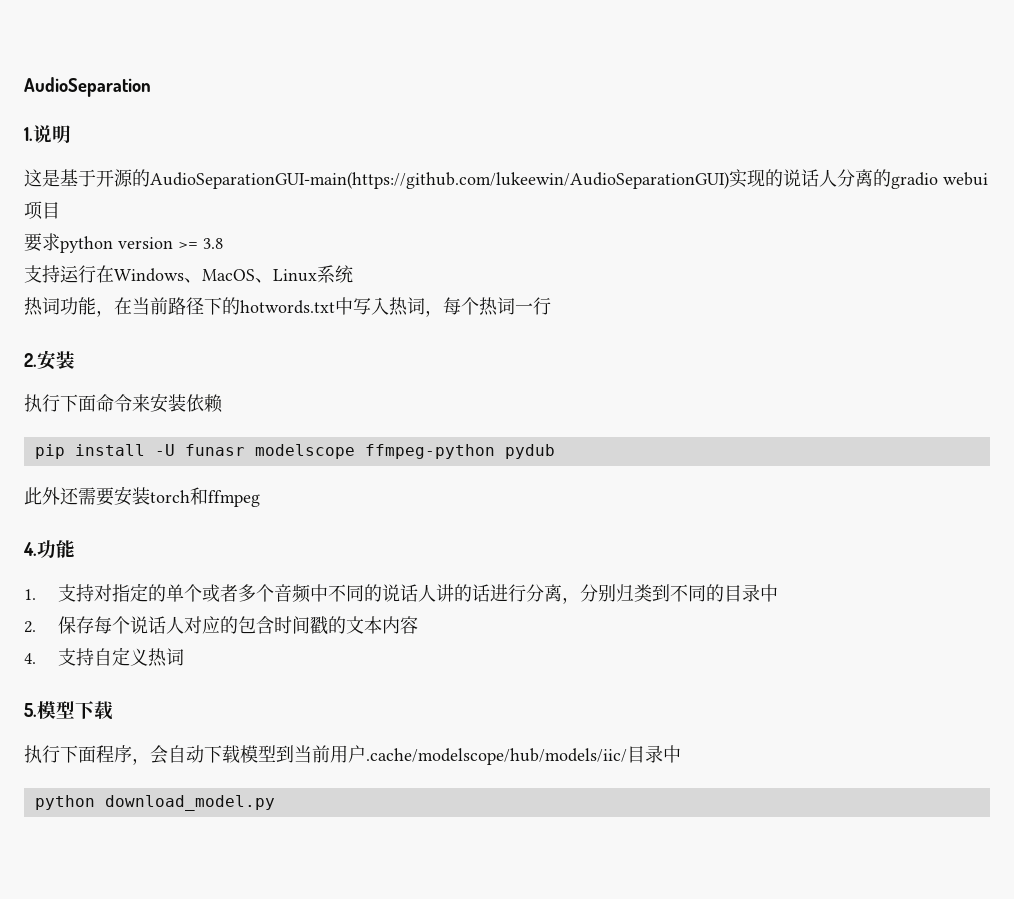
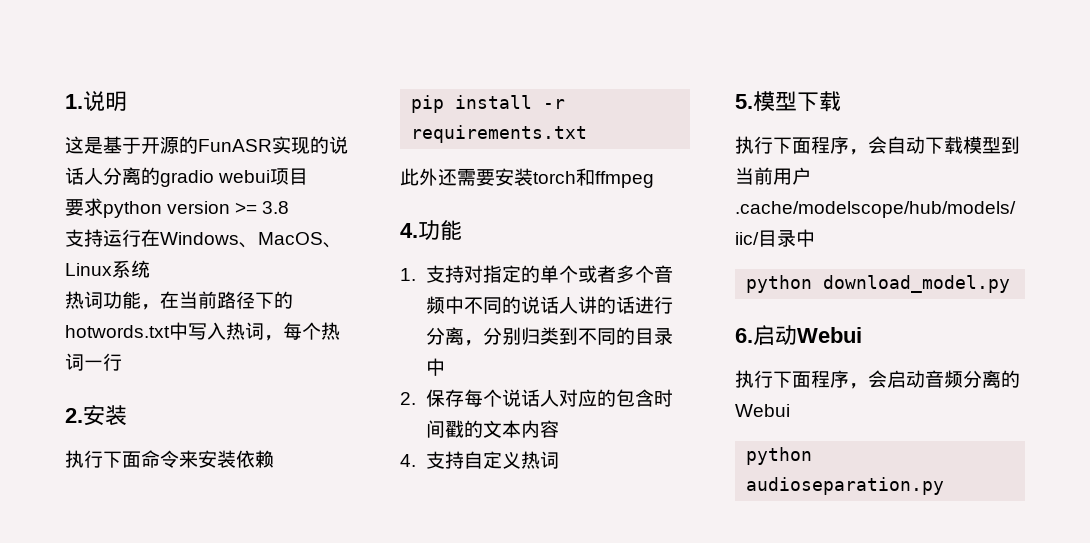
[24,77,151,97] AudioSeparation // -> (65, 101) none
[150,172,729,189] AudioSeparationGUI-main(https://github.com/lukeewin/AudioSeparationGUI) -> [198,139,272,152] FunASR
[154,444,555,459] -U funasr modelscope ffmpeg-python pydub -> [543,99,566,109] [411,125,588,143] -r requirements.txt
(275, 803) none -> [735,325,862,346] [735,370,1020,389] [735,404,790,417] [746,447,813,465] [746,477,945,495] // 6.启动Webui // 执行下面程序，会启动音频分离的Webui // python audioseparation.py

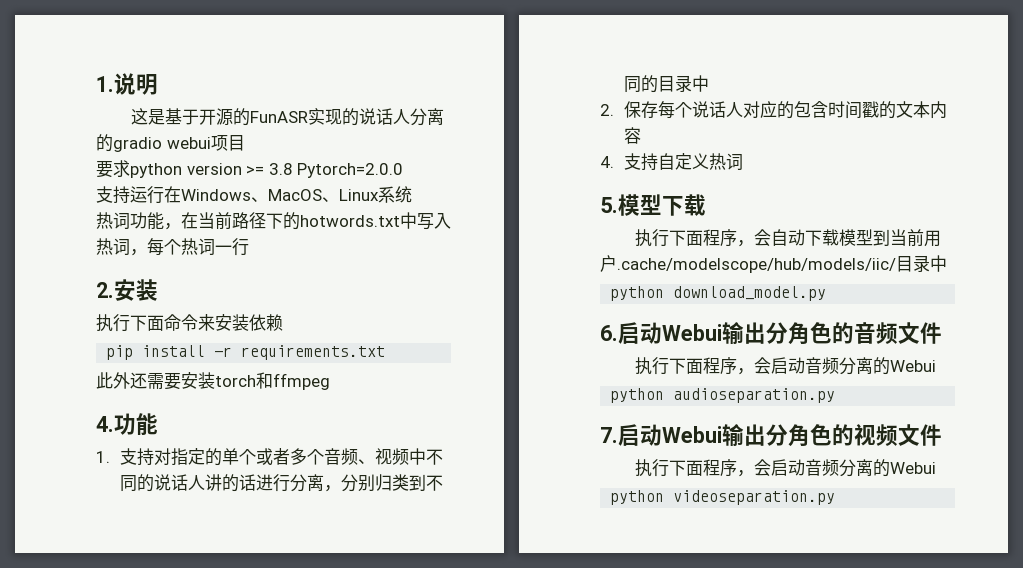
(290, 207) none -> [297,163,404,178] Pytorch=2.0.0
(446, 305) none -> [357,448,409,465] 、视频
(862, 335) none -> [722,322,942,345] 输出分角色的音频文件
(945, 486) none -> [600,424,942,447] [634,459,936,477] [610,490,836,505] // 7.启动Webui输出分角色的视频文件 // 执行下面程序，会启动音频分离的Webui // python videoseparation.py

